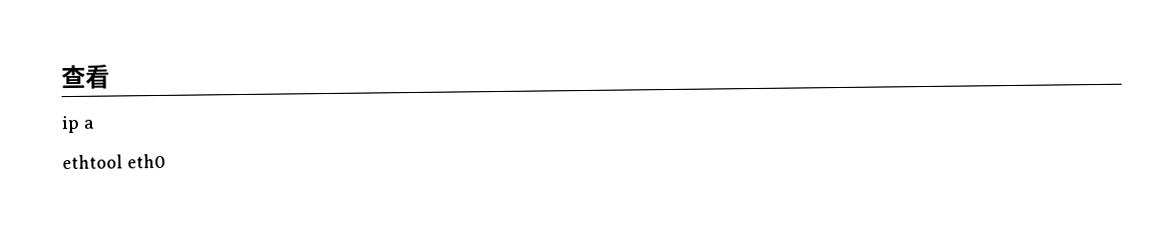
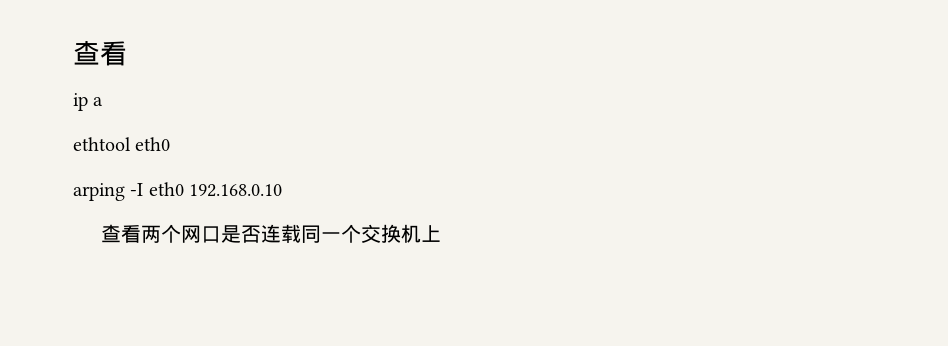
(166, 161) none -> [73,182,283,201] [101,224,442,243] // arping -I eth0 192.168.0.10 // 查看两个网口是否连载同一个交换机上

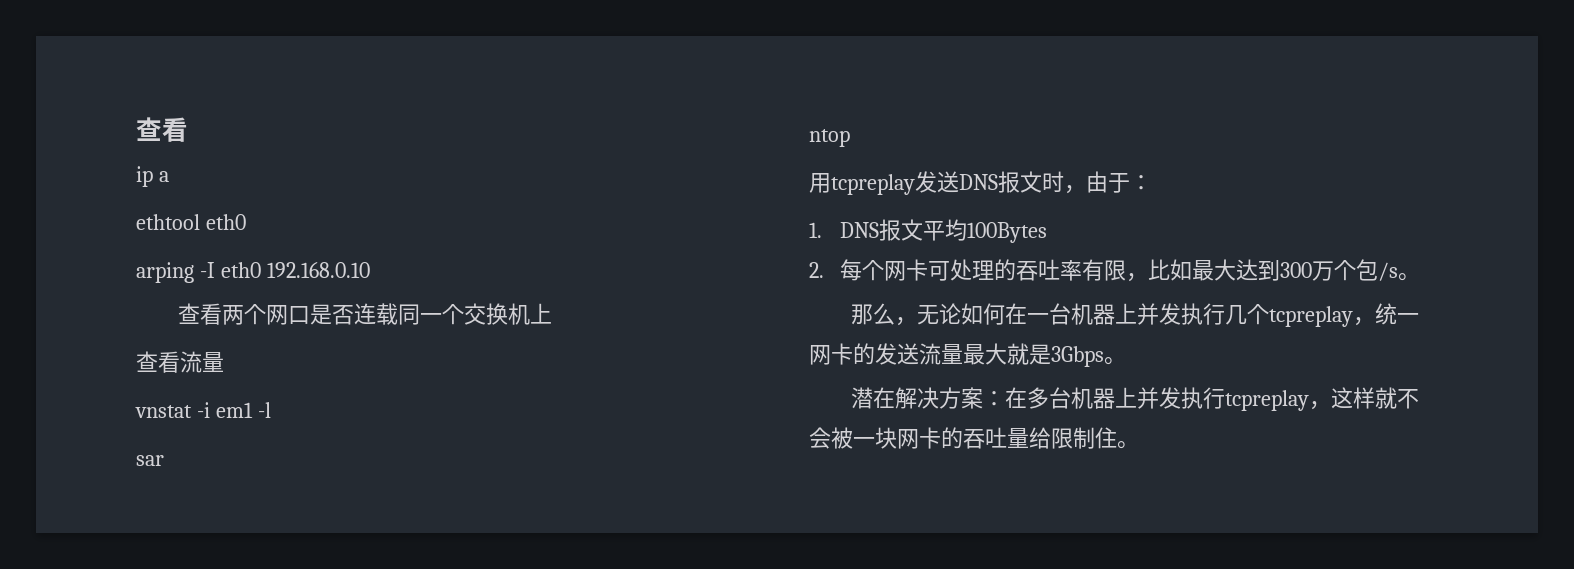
(442, 233) none -> [136,351,224,373] [135,402,271,418] [136,455,164,466] [809,129,850,147] [809,171,1152,195] [809,219,1048,243] [809,259,1421,282] [850,303,1419,327] [809,343,1126,367] [850,387,1419,411] [809,427,1139,449] // 查看流量 // vnstat -i em1 -l // sar // ntop // 用tcpreplay发送DNS报文时，由于： // 1. DNS报文平均100Bytes // 2.每个网卡可处理的吞吐率有限，比如最大达到300万个包/s。 // 那么，无论如何在一台机器上并发执行几个tcpreplay，统一网卡的发送流量最大就是3Gbps。 // 潜在解决方案：在多台机器上并发执行tcpreplay，这样就不会被一块网卡的吞吐量给限制住。

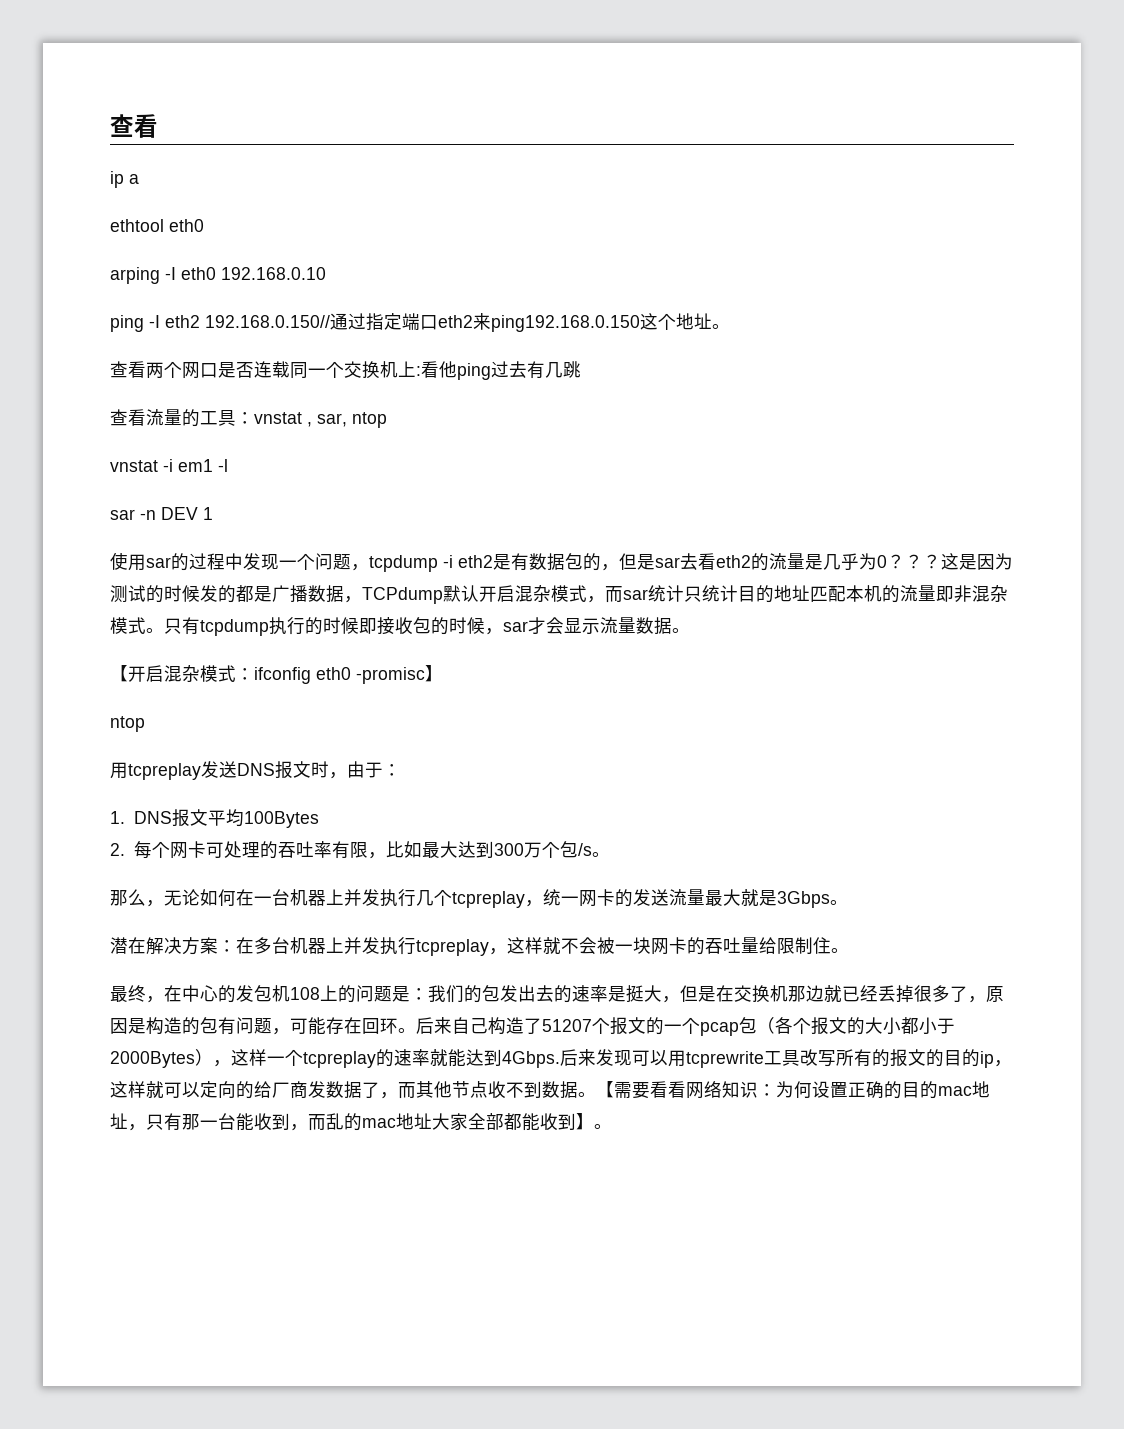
(370, 270) none -> [110,313,730,332] // ping -I eth2 192.168.0.150//通过指定端口eth2来ping192.168.0.150这个地址。
[136,351,224,373] // 查看流量 -> [416,361,581,380] [110,409,387,428] :看他ping过去有几跳 // 查看流量的工具：vnstat , sar, ntop
(164, 460) none -> [140,507,213,520] [110,552,1013,572] [110,585,1008,604] [110,617,690,636] [110,665,443,684] -n DEV 1 // 使用sar的过程中发现一个问题，tcpdump -i eth2是有数据包的，但是sar去看eth2的流量是几乎为0？？？这是因为测试的时候发的都是广播数据，TCPdump默认开启混杂模式，而sar统计只统计目的地址匹配本机的流量即非混杂模式。只有tcpdump执行的时候即接收包的时候，sar才会显示流量数据。 // 【开启混杂模式：ifconfig eth0 -promisc】
(1139, 445) none -> [110,985,1004,1003] [110,1017,955,1036] [110,1049,1012,1068] [110,1081,990,1099] [110,1113,612,1131] // 最终，在中心的发包机108上的问题是：我们的包发出去的速率是挺大，但是在交换机那边就已经丢掉很多了，原因是构造的包有问题，可能存在回环。后来自己构造了51207个报文的一个pcap包（各个报文的大小都小于2000Bytes），这样一个tcpreplay的速率就能达到4Gbps.后来发现可以用tcprewrite工具改写所有的报文的目的ip，这样就可以定向的给厂商发数据了，而其他节点收不到数据。【需要看看网络知识：为何设置正确的目的mac地址，只有那一台能收到，而乱的mac地址大家全部都能收到】。

